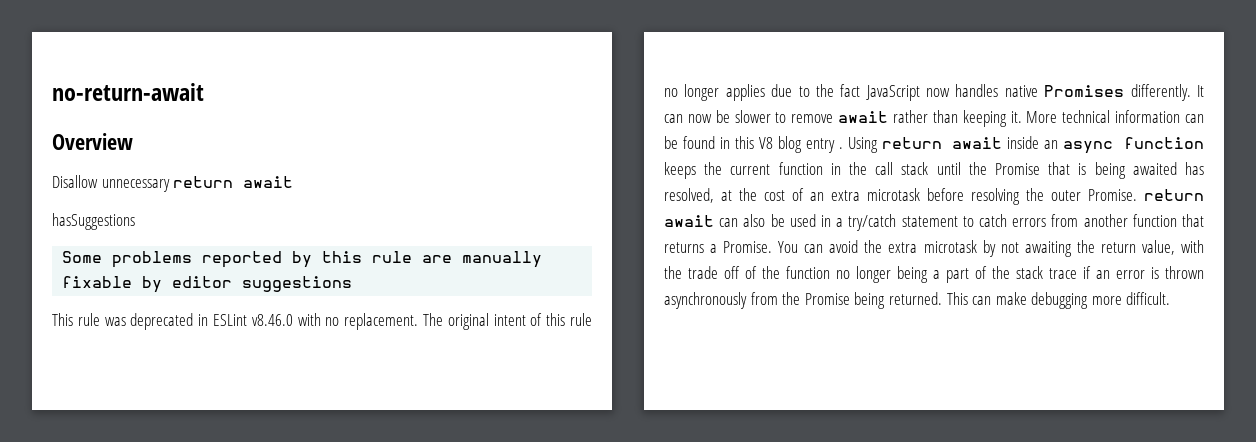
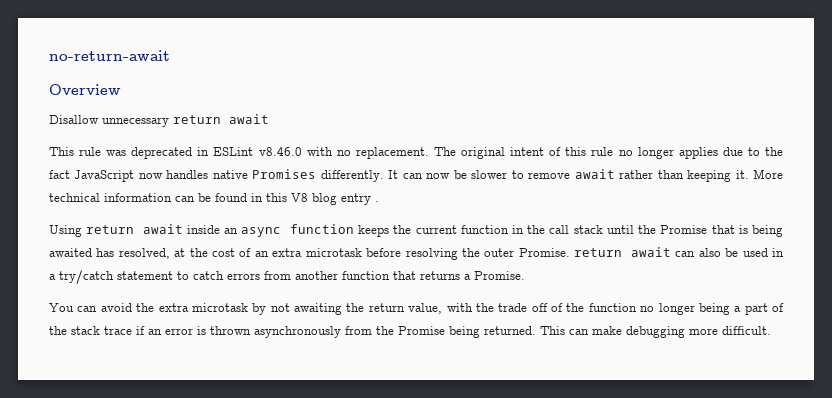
[52,213,135,230] [62,251,543,268] [62,276,353,293] // hasSuggestions // Some problems reported by this rule are manually fixable by editor suggestions -> (269, 119) none
(843, 148) none -> (379, 201) //
(773, 247) none -> (525, 275) //

